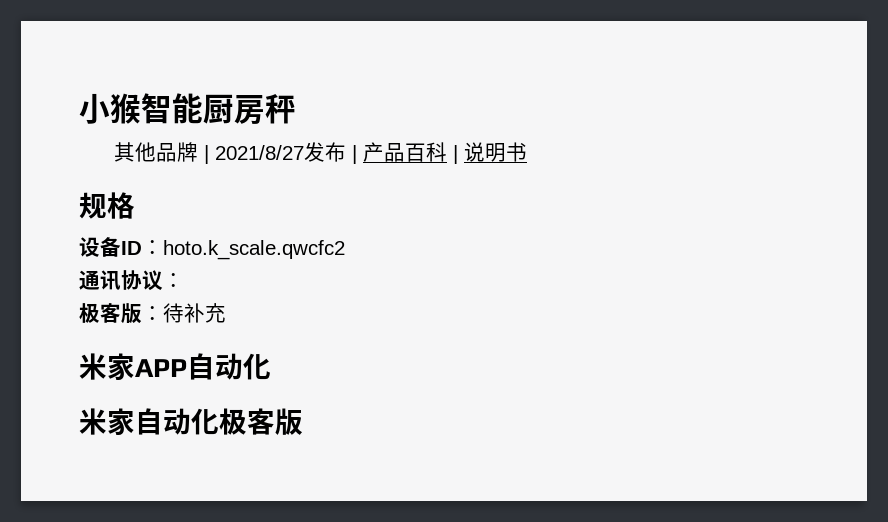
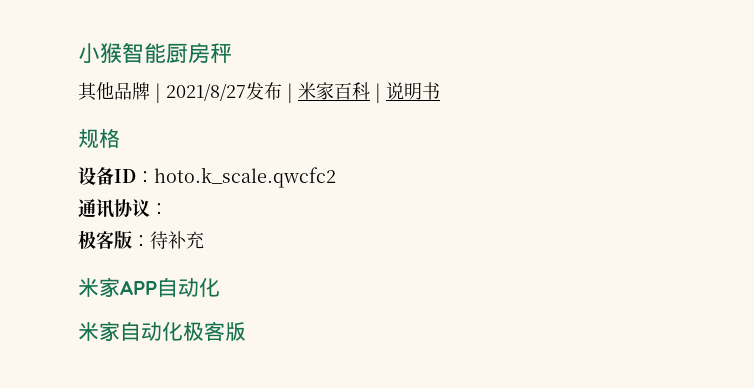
[362,142,405,162] 产品 -> [298,82,334,100] 米家

